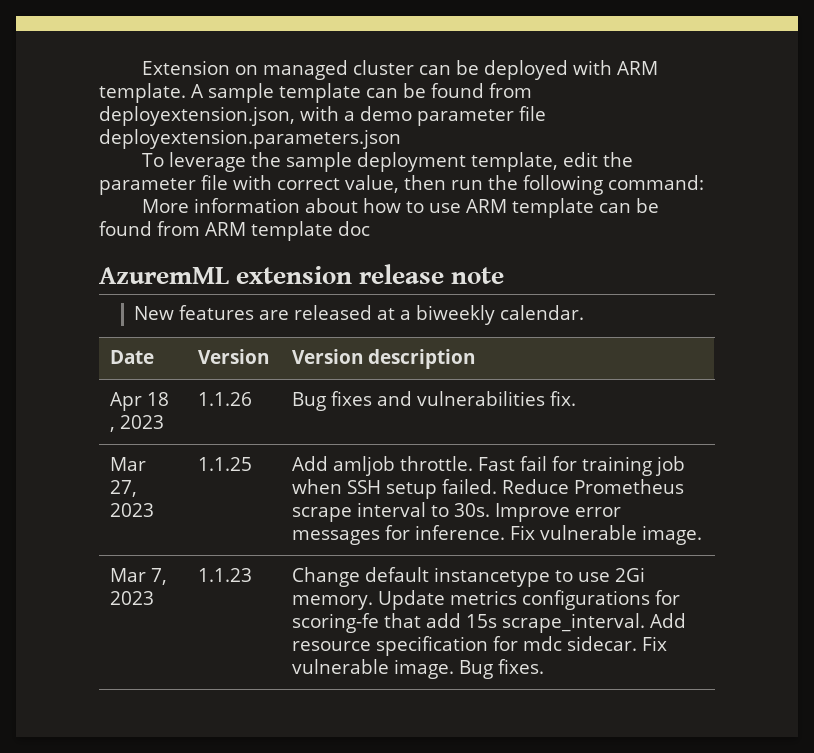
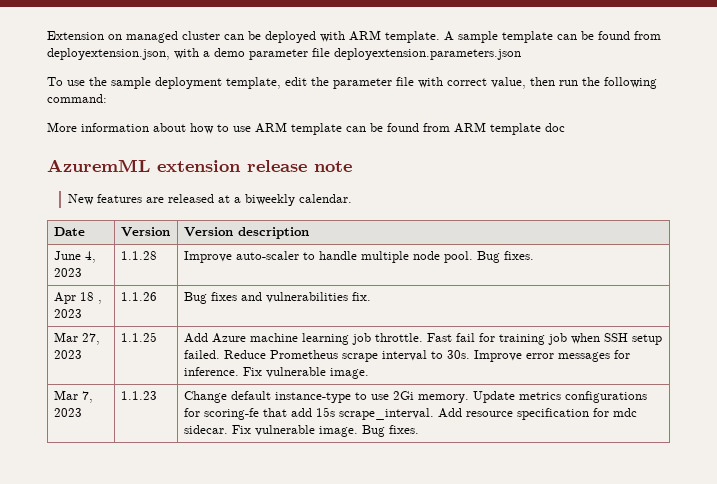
[168,152,246,172] leverage -> [67,80,85,86] use
(475, 359) none -> [53,251,96,263] [53,268,82,277] [120,251,157,260] [183,251,534,263] // June 4, 2023 | 1.1.28 | Improve auto-scaler to handle multiple node pool. Bug fixes.
[332,456,395,476] amljob -> [211,333,371,345] Azure machine learning job
[433,567,550,587] instancetype -> [274,392,351,403] instance-type

